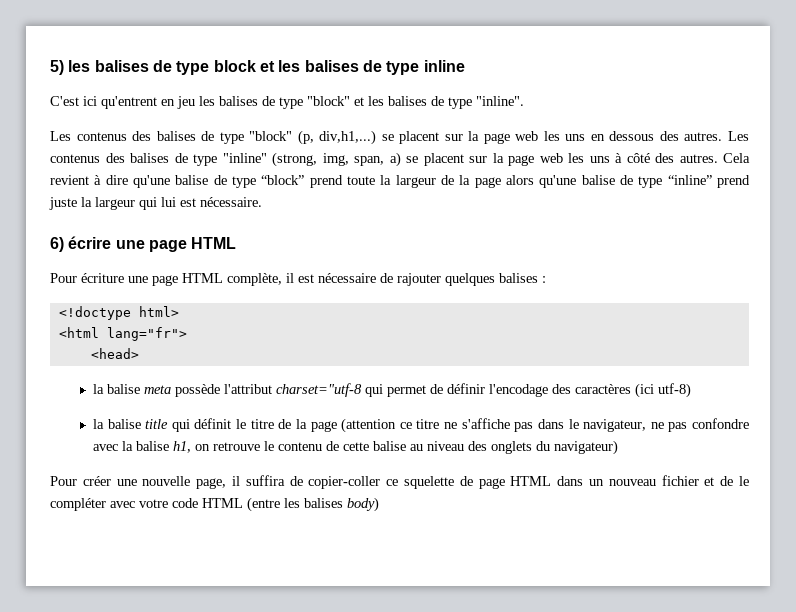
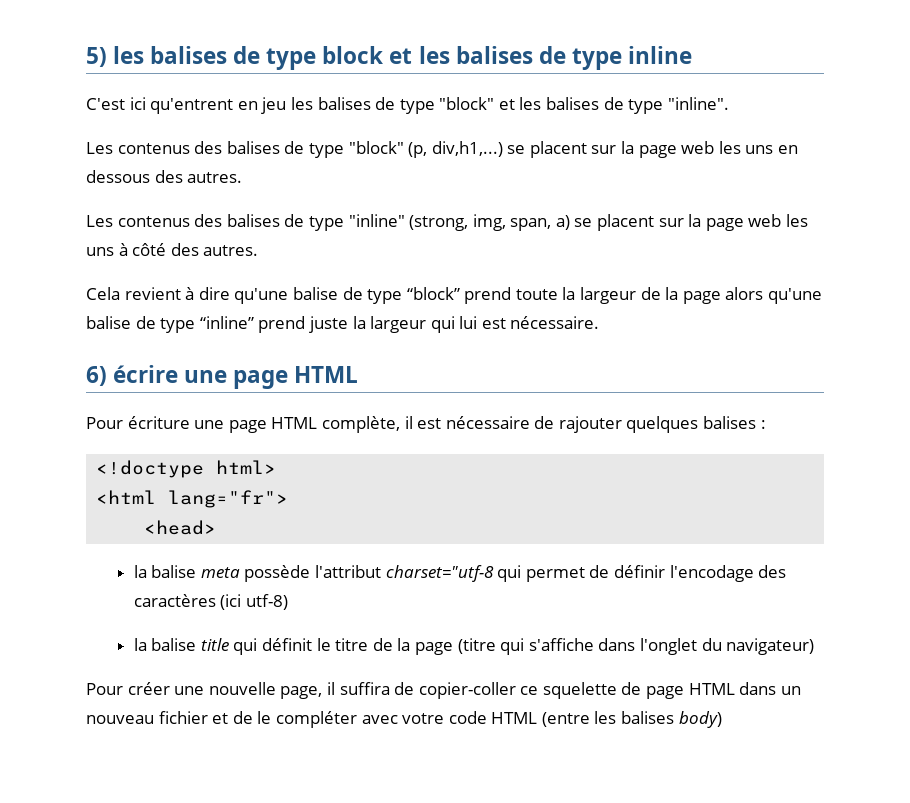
(723, 136) none -> (243, 177) //
(718, 158) none -> (259, 250) //
[341,418,749,433] [92,441,532,454] (attention ce titre ne s'affiche pas dans le navigateur, ne pas confondre avec la balise h1, on retrouve le contenu de cette balise au niveau des onglets -> [457,638,697,655] (titre qui s'affiche dans l'onglet

